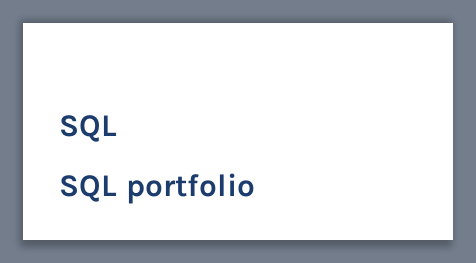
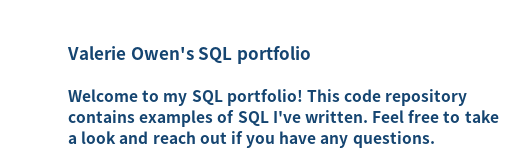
[59,115,117,142] SQL // -> [67,46,194,60] Valerie Owen's
(255, 188) none -> [68,89,468,106] [68,110,499,127] [68,131,435,148] // Welcome to my SQL portfolio! This code repository contains examples of SQL I've written. Feel free to take a look and reach out if you have any questions.

